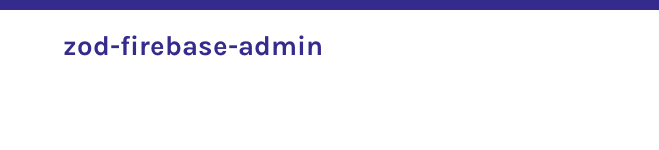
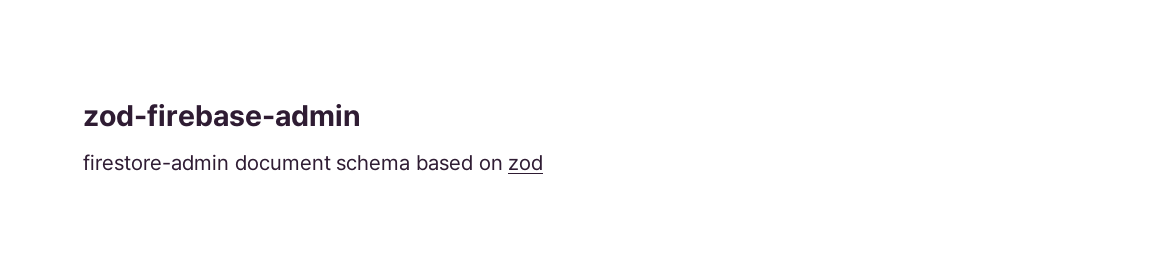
(323, 45) none -> [83,154,544,171] // firestore-admin document schema based on zod

